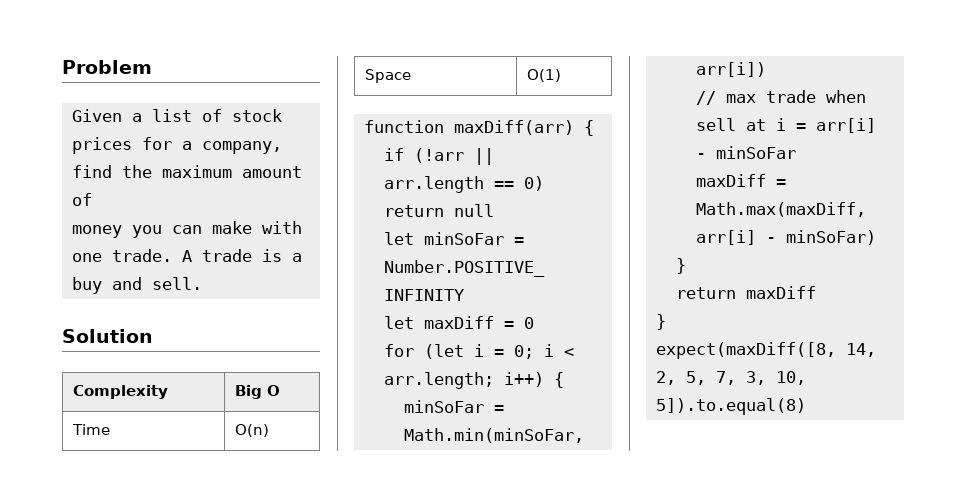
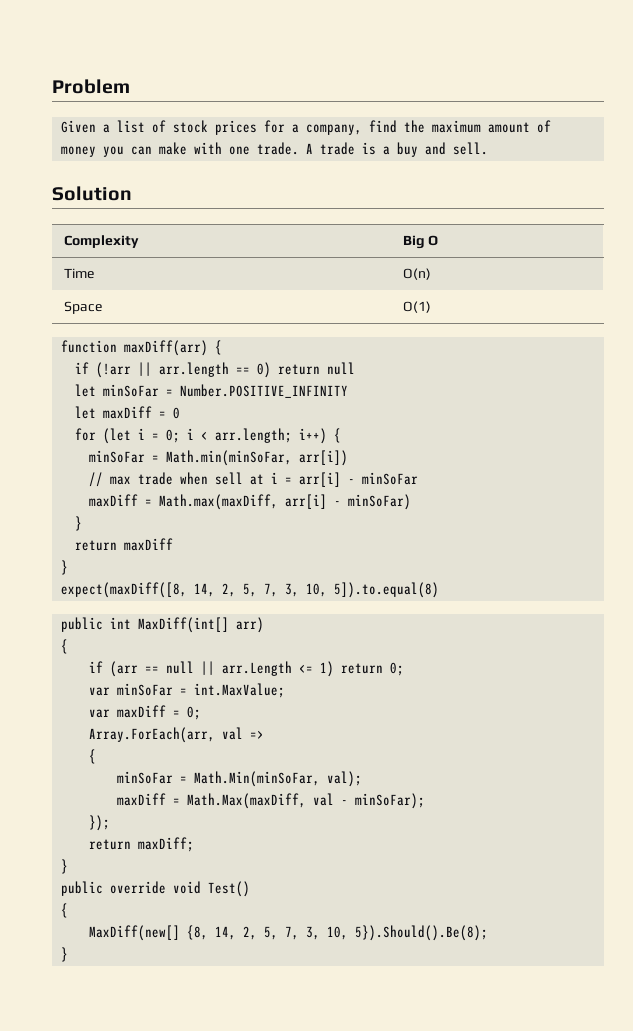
(806, 406) none -> [61,617,265,633] [61,639,69,654] [89,661,405,677] [89,683,286,698] [89,705,202,720] [89,727,265,743] [89,749,97,764] [117,771,363,787] [117,793,426,809] [89,815,111,831] [89,837,195,852] [61,859,69,874] [61,881,251,897] [61,903,69,918] [89,925,489,941] [61,947,69,962] // public int MaxDiff(int[] arr) // { // if (arr == null || arr.Length <= 1) return 0; // var minSoFar = int.MaxValue; // var maxDiff = 0; // Array.ForEach(arr, val => // { // minSoFar = Math.Min(minSoFar, val); // maxDiff = Math.Max(maxDiff, val - minSoFar); // }); // return maxDiff; // } // public override void Test() // { // MaxDiff(new[] {8, 14, 2, 5, 7, 3, 10, 5}).Should().Be(8); // }

